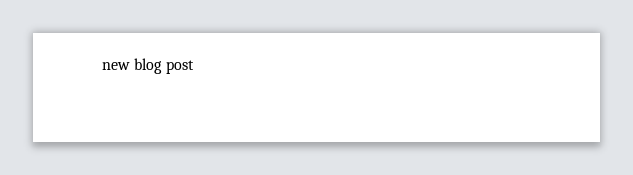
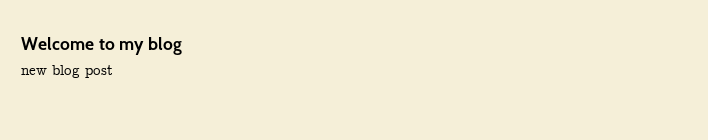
(102, 66) none -> [21,37,183,55] Welcome to my blog //

